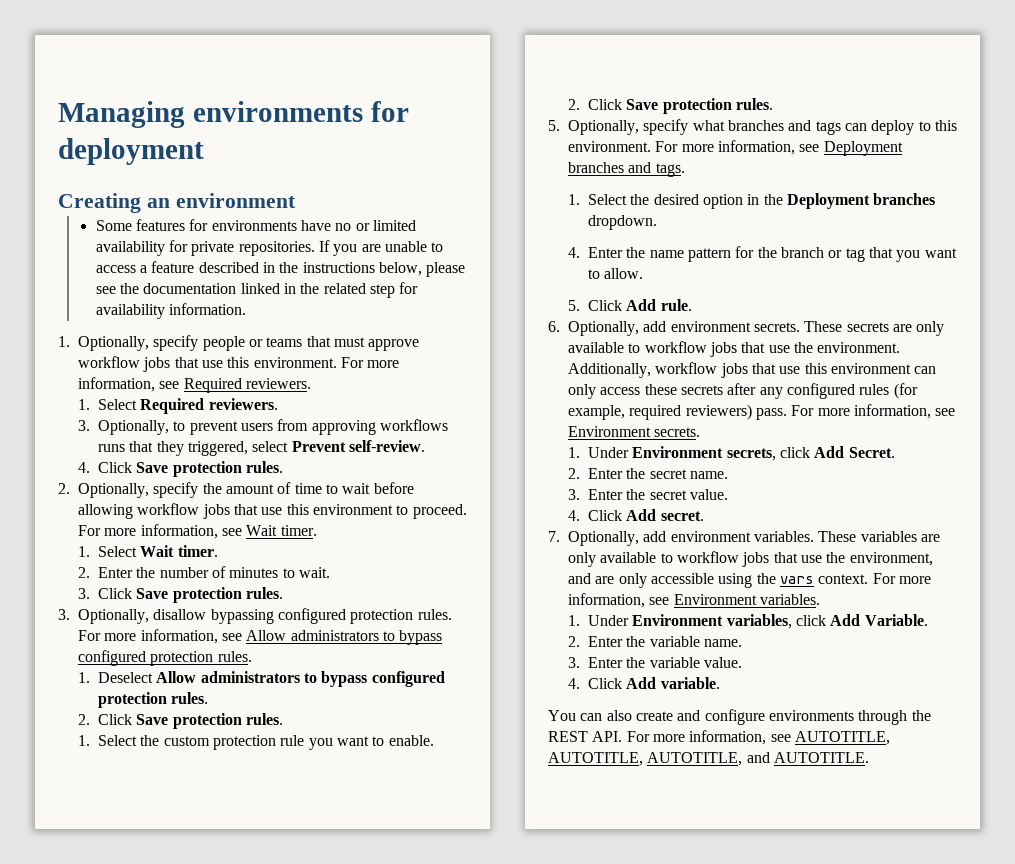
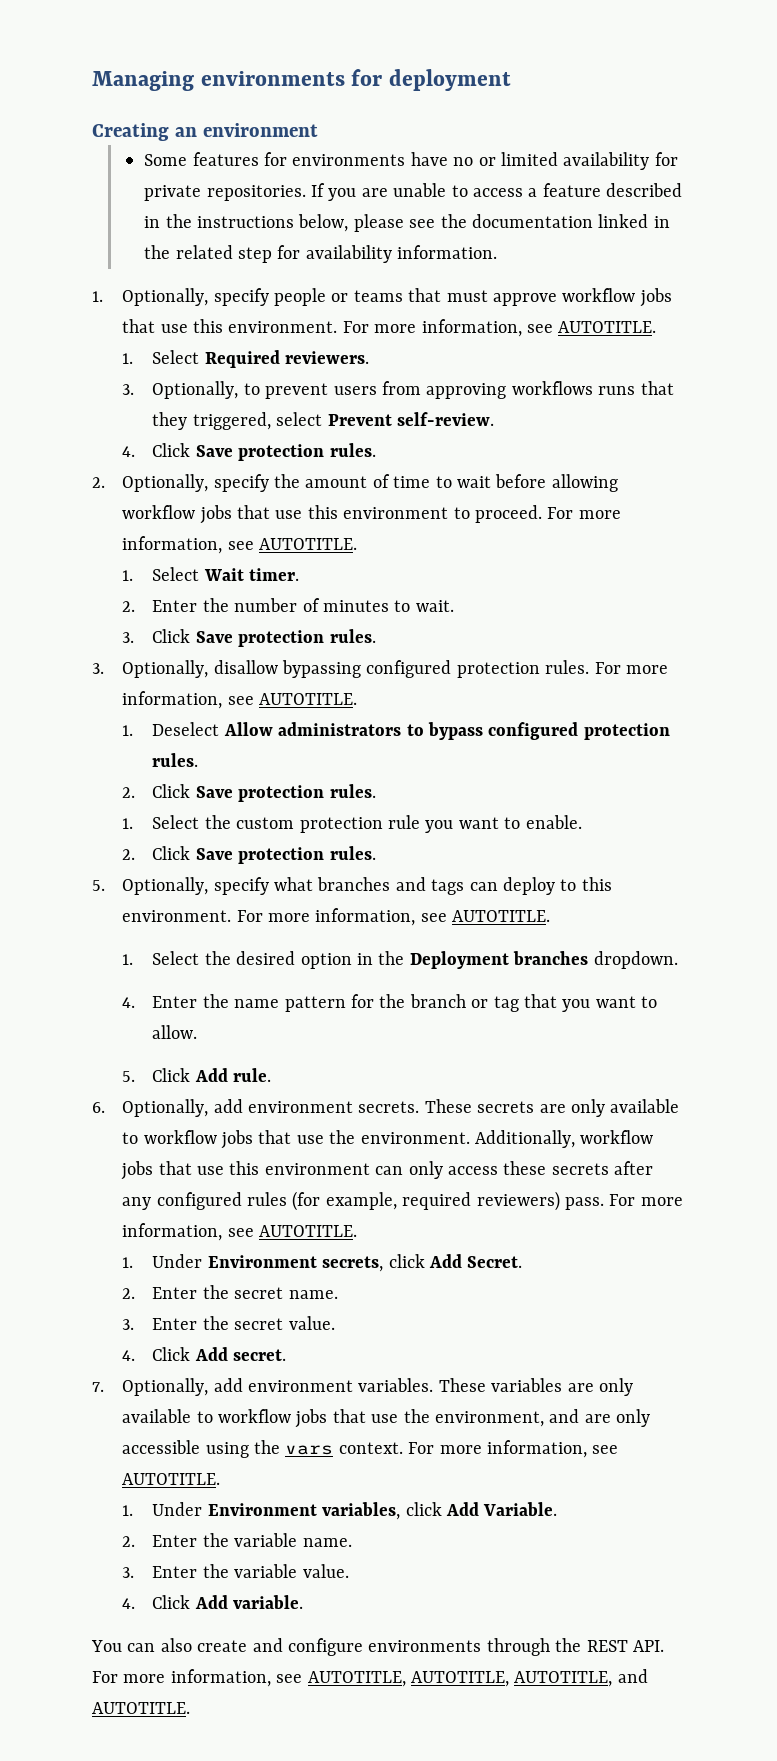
[183,378,311,393] Required reviewers. -> [558,321,657,333] AUTOTITLE.
[246,525,317,536] Wait timer. -> [259,538,358,550] AUTOTITLE.
[246,630,443,645] [78,650,252,666] Allow administrators to bypass configured protection rules. -> [259,693,358,705] AUTOTITLE.
[823,141,903,156] [568,162,685,177] Deployment branches and tags. -> [452,910,551,922] AUTOTITLE.
[568,426,701,437] Environment secrets. -> [259,1225,358,1237] AUTOTITLE.
[673,594,820,605] Environment variables. -> [122,1473,221,1485] AUTOTITLE.

